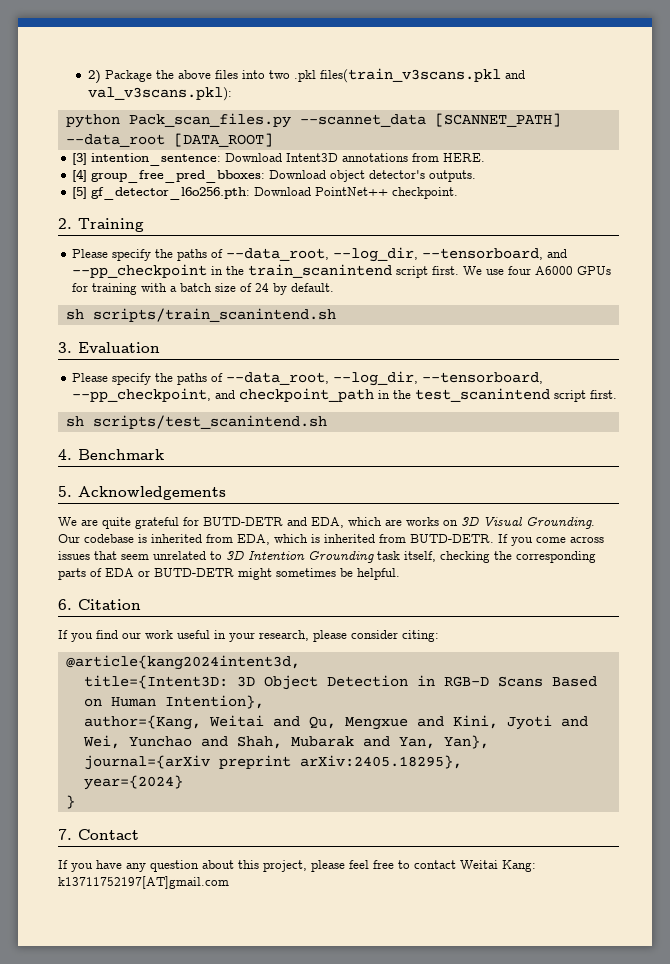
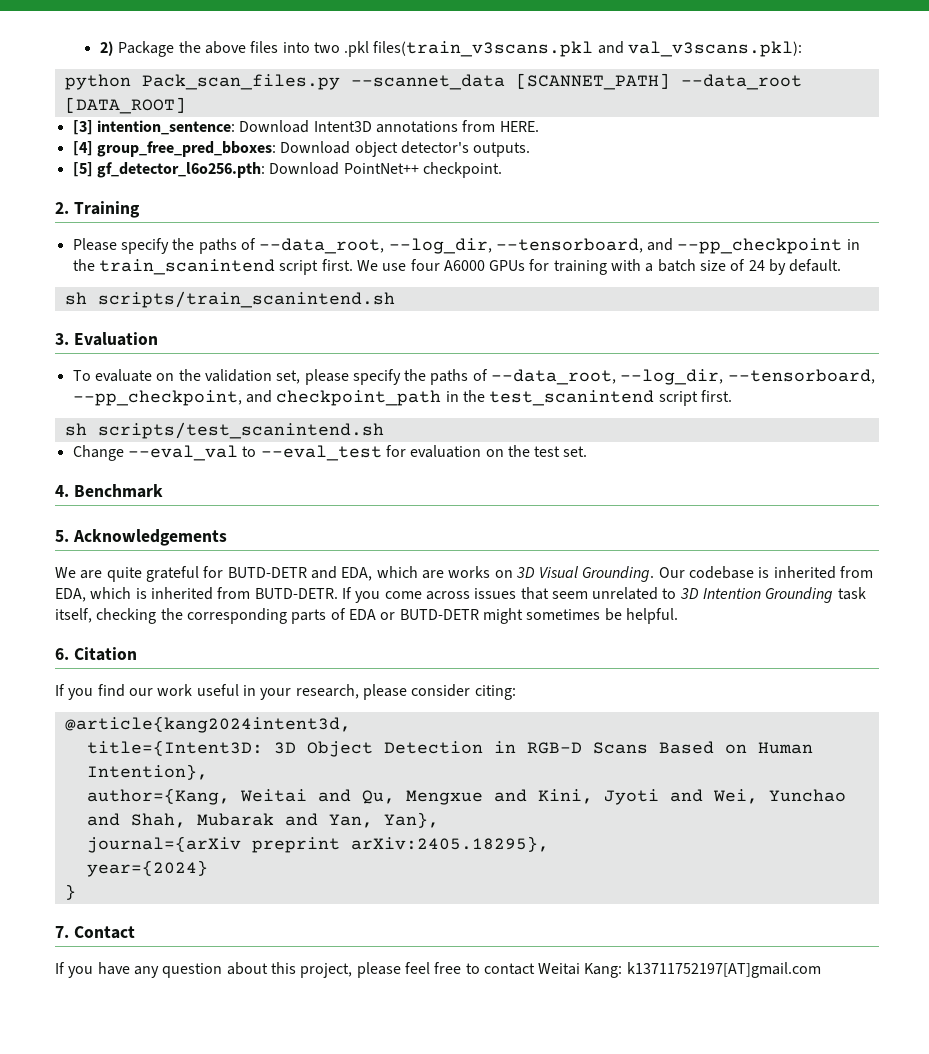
[72,373,109,382] Please -> [72,369,349,385] To evaluate on the validation set, please
(327, 422) none -> [72,445,588,461] // Change --eval_val to --eval_test for evaluation on the test set.

